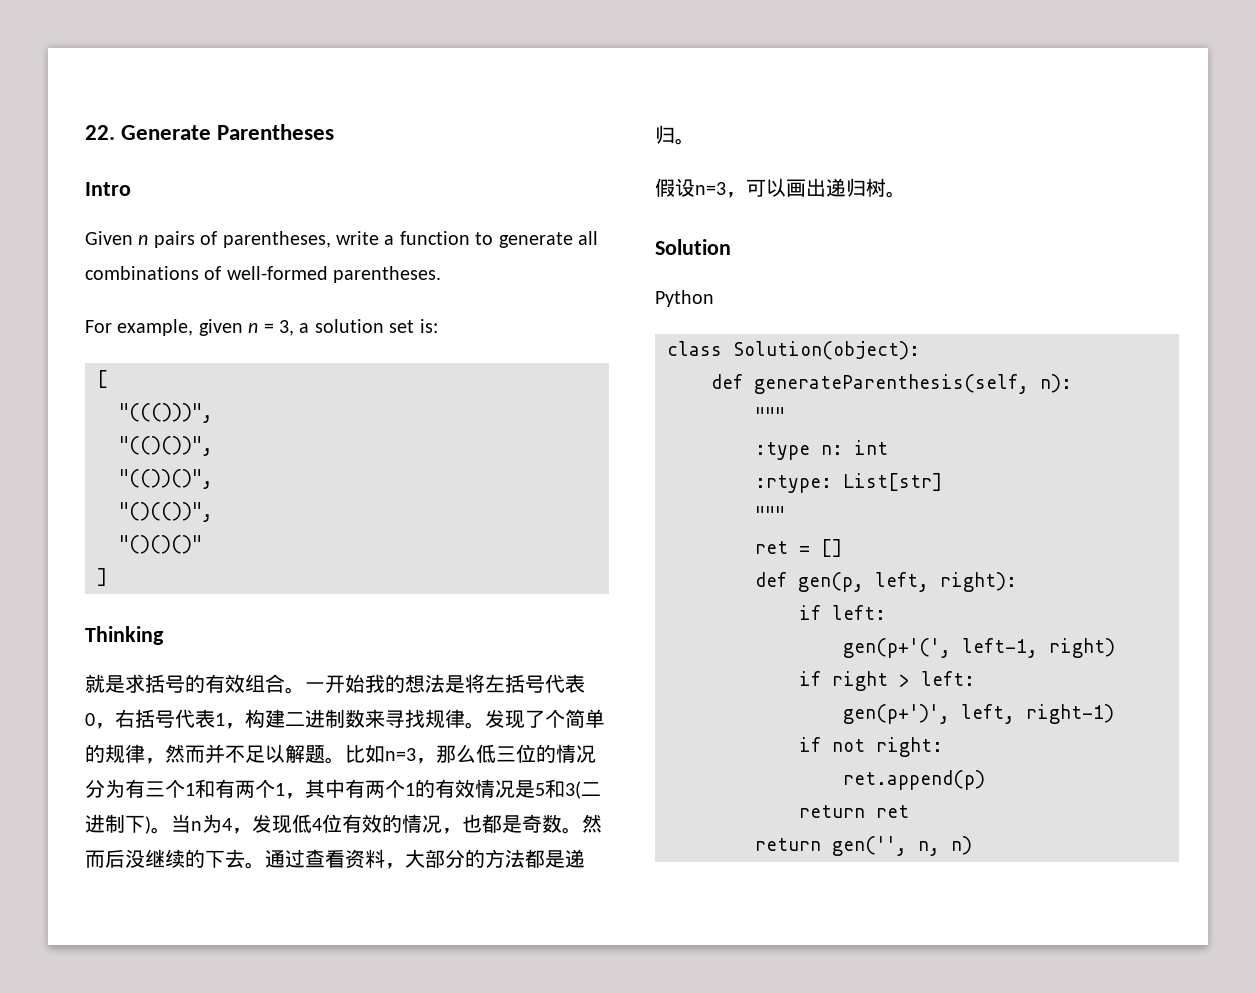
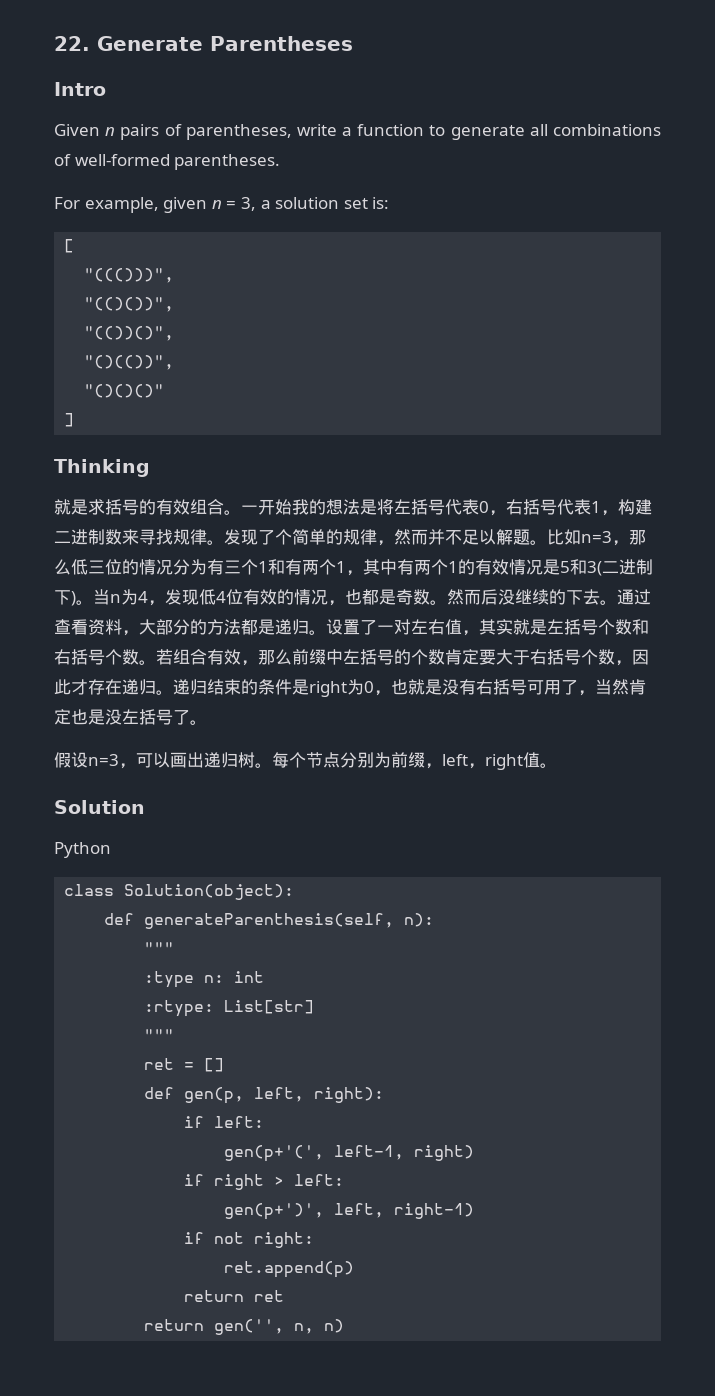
(695, 141) none -> [326,619,649,636] [54,649,649,666] [54,679,646,697] [54,709,207,725] 设置了一对左右值，其实就是左括号个数和右括号个数。若组合有效，那么前缀中左括号的个数肯定要大于右括号个数，因此才存在递归。递归结束的条件是right为0，也就是没有右括号可用了，当然肯定也是没左括号了。
(906, 194) none -> [272,752,557,770] 每个节点分别为前缀，left，right值。

